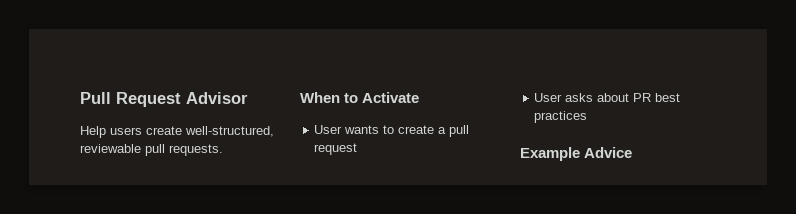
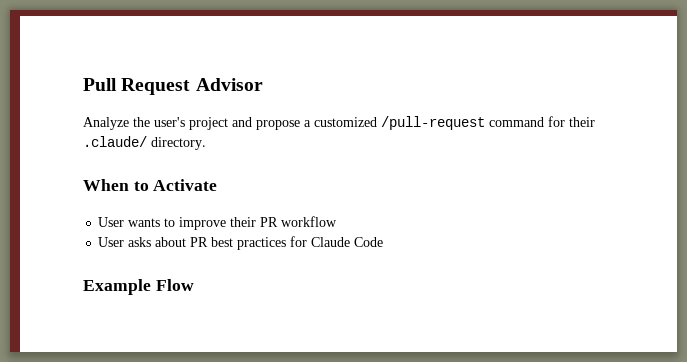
[80,126,274,138] [80,144,223,156] Help users create well-structured, reviewable pull requests. -> [83,116,595,130] [83,136,206,150] Analyze the user's project and propose a customized /pull-request command for their .claude/ directory.
[398,125,470,137] [314,143,358,155] create a pull request -> [179,216,338,230] improve their PR workflow
(588, 117) none -> [290,236,384,247] for Claude Code
[584,147,633,158] Advice -> [155,279,194,291] Flow

